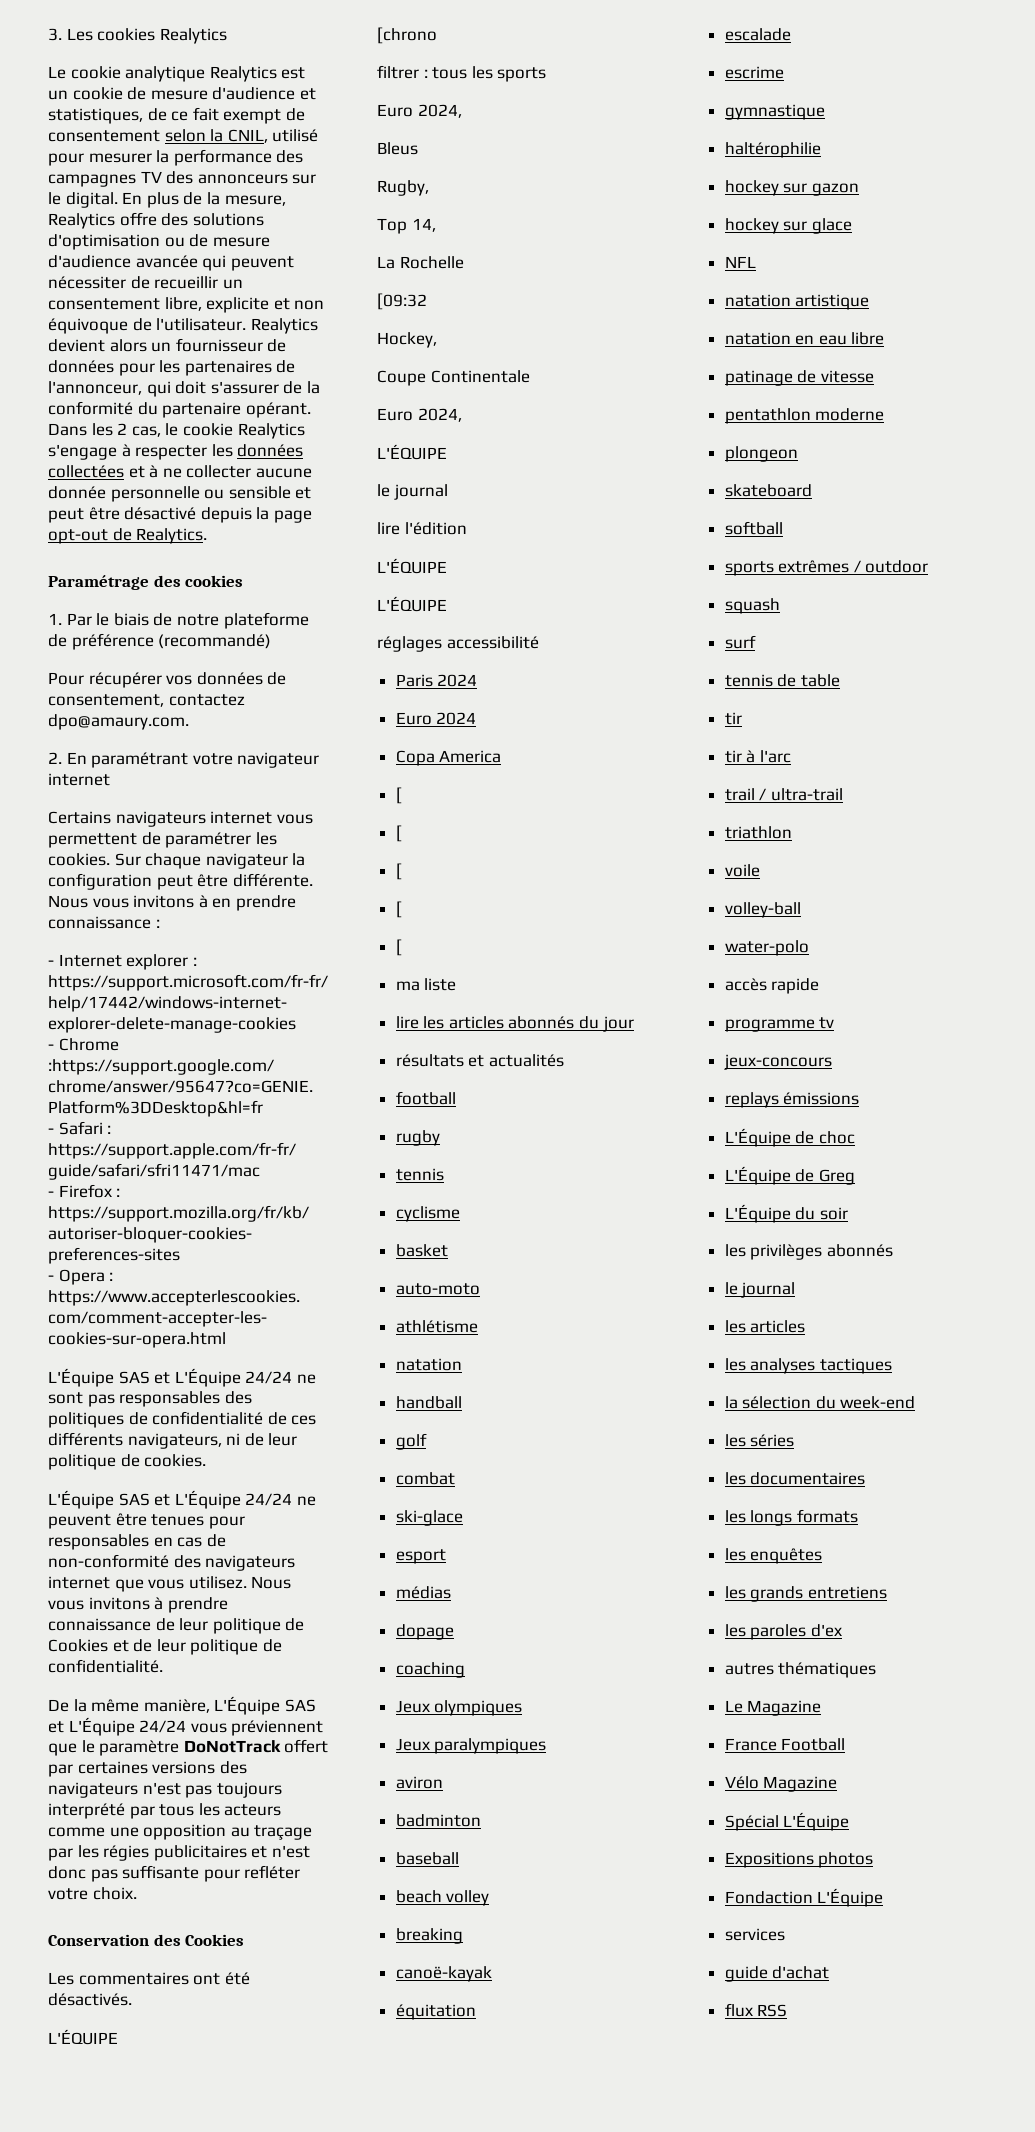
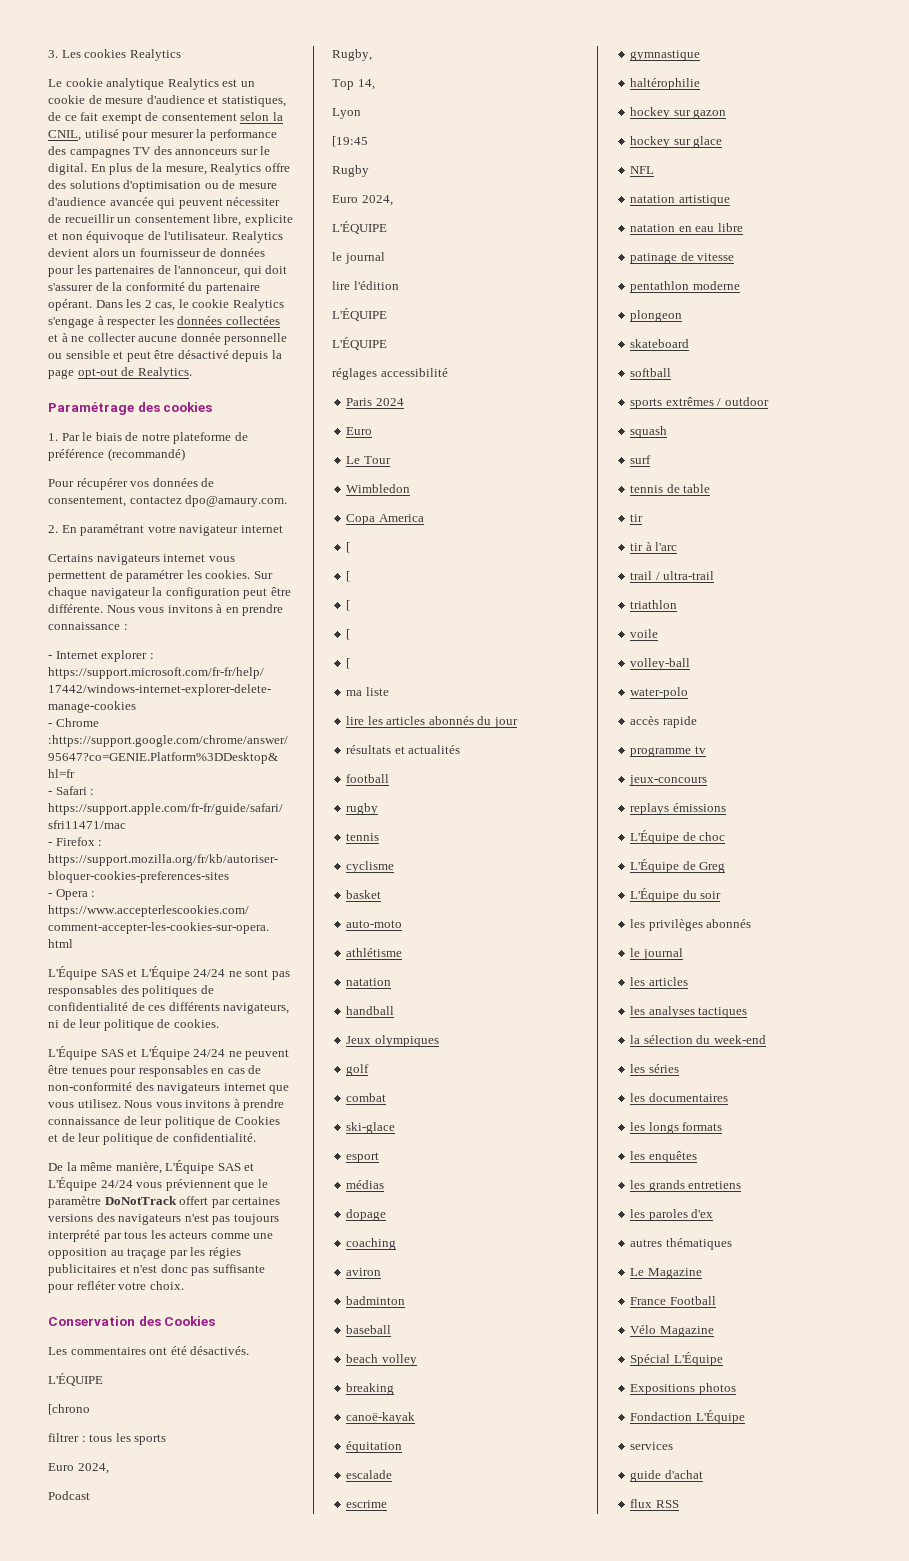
[377,142,418,155] Bleus -> [48,1491,90,1500] Podcast
[377,256,464,269] [377,293,427,310] [377,332,437,348] [377,370,530,386] La Rochelle // [09:32 // Hockey, // Coupe Continentale -> [332,108,361,119] [332,136,368,147] [332,165,369,177] Lyon // [19:45 // Rugby
[436,712,477,725] 2024 -> [346,456,391,464] [346,484,411,493] // Le Tour // Wimbledon
(462, 1402) none -> [346,1035,439,1047] // Jeux olympiques
[395,1700,523,1716] [395,1738,547,1754] // Jeux olympiques // Jeux paralympiques -> (397, 1244) none

